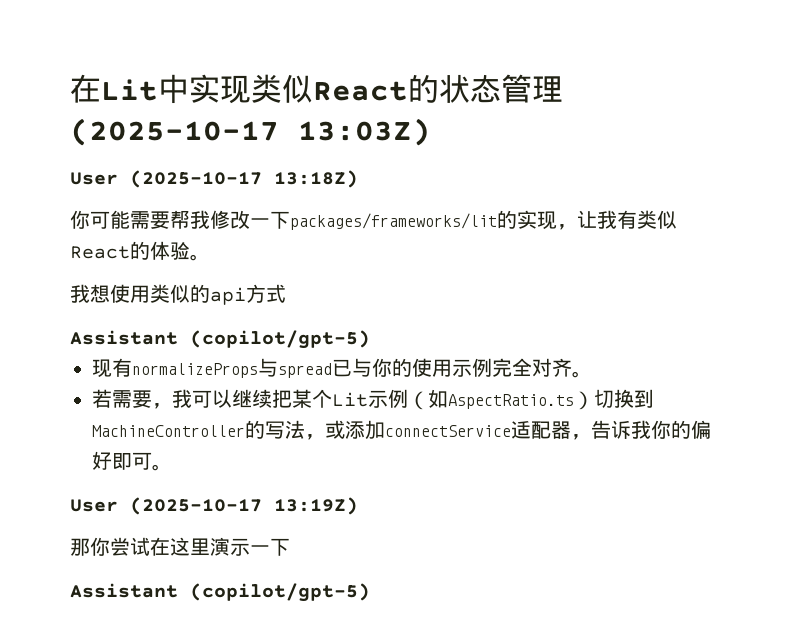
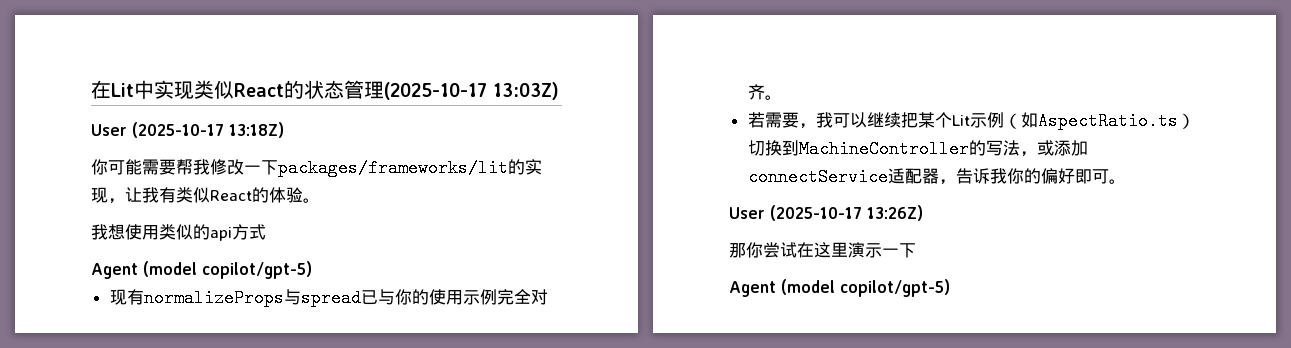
[70,330,370,349] Assistant (copilot/gpt-5) -> [91,261,312,279] Agent (model copilot/gpt-5)
[274,497,358,515] 13:19Z) -> [867,205,923,221] 13:26Z)
[70,583,370,602] Assistant (copilot/gpt-5) -> [729,279,950,297] Agent (model copilot/gpt-5)

